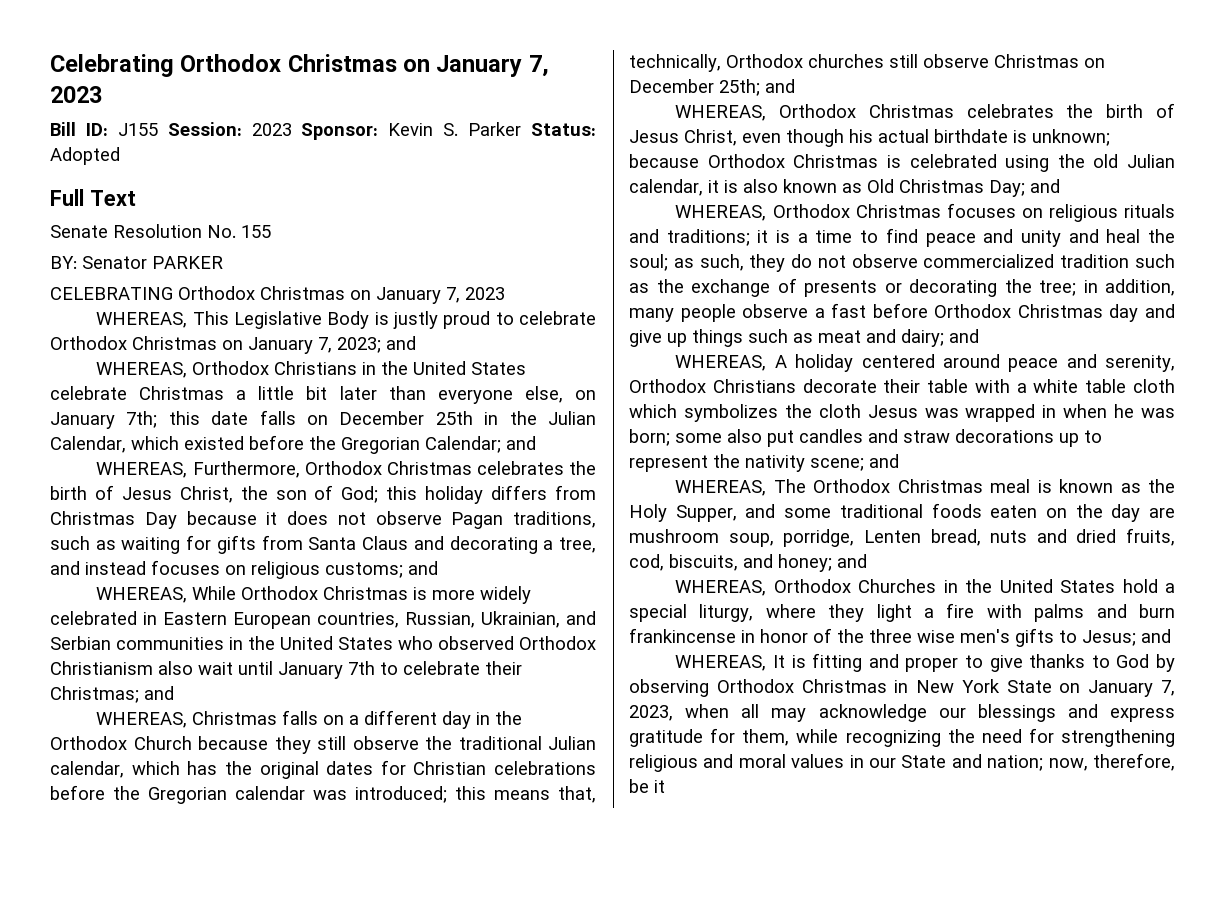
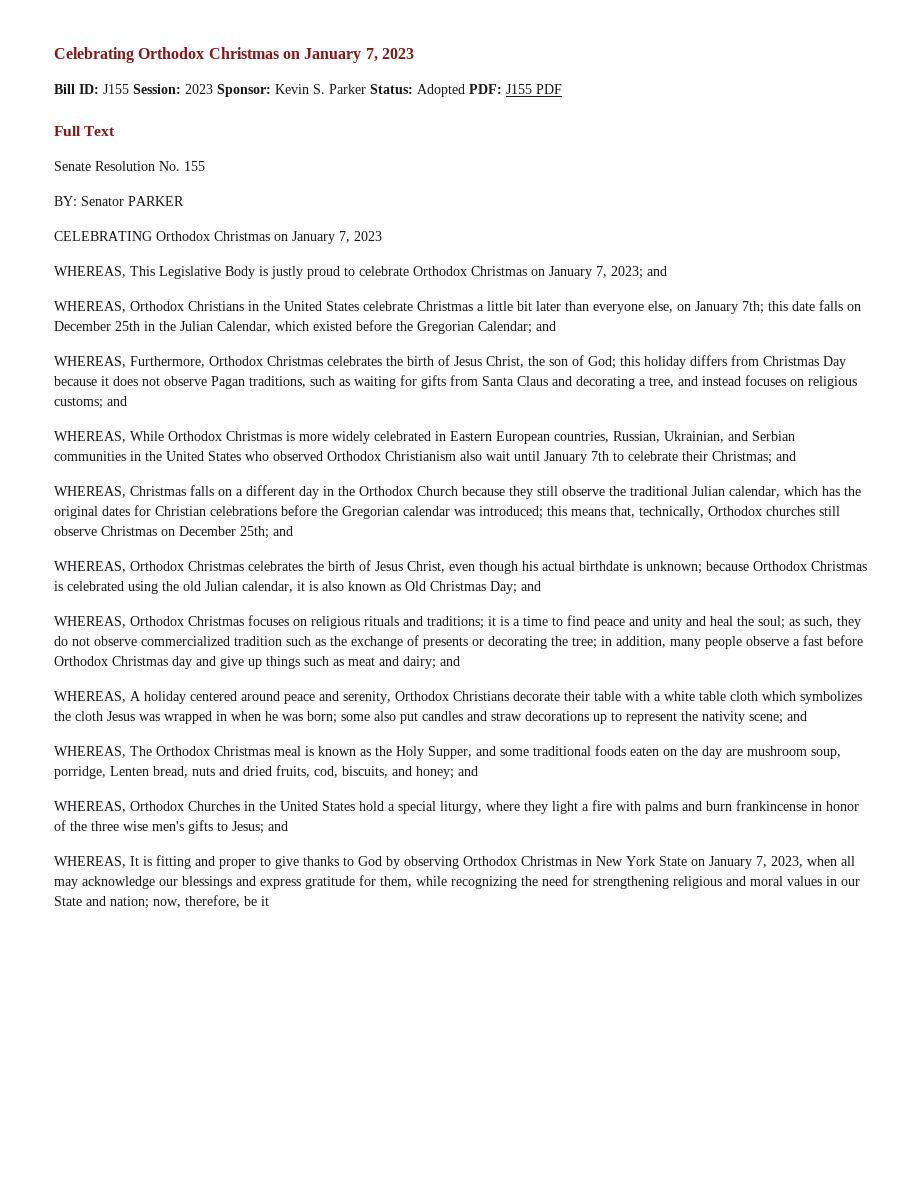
(120, 156) none -> [469,84,562,94] PDF: J155 PDF

